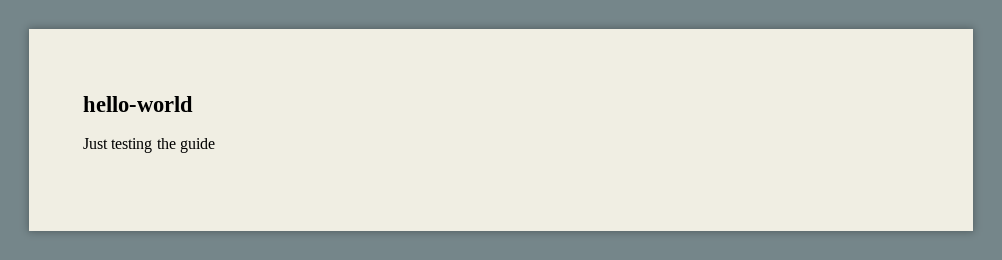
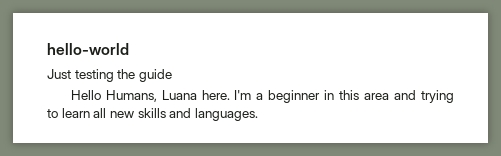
(215, 145) none -> [70,90,455,103] [47,108,258,121] // Hello Humans, Luana here. I'm a beginner in this area and trying to learn all new skills and languages.

